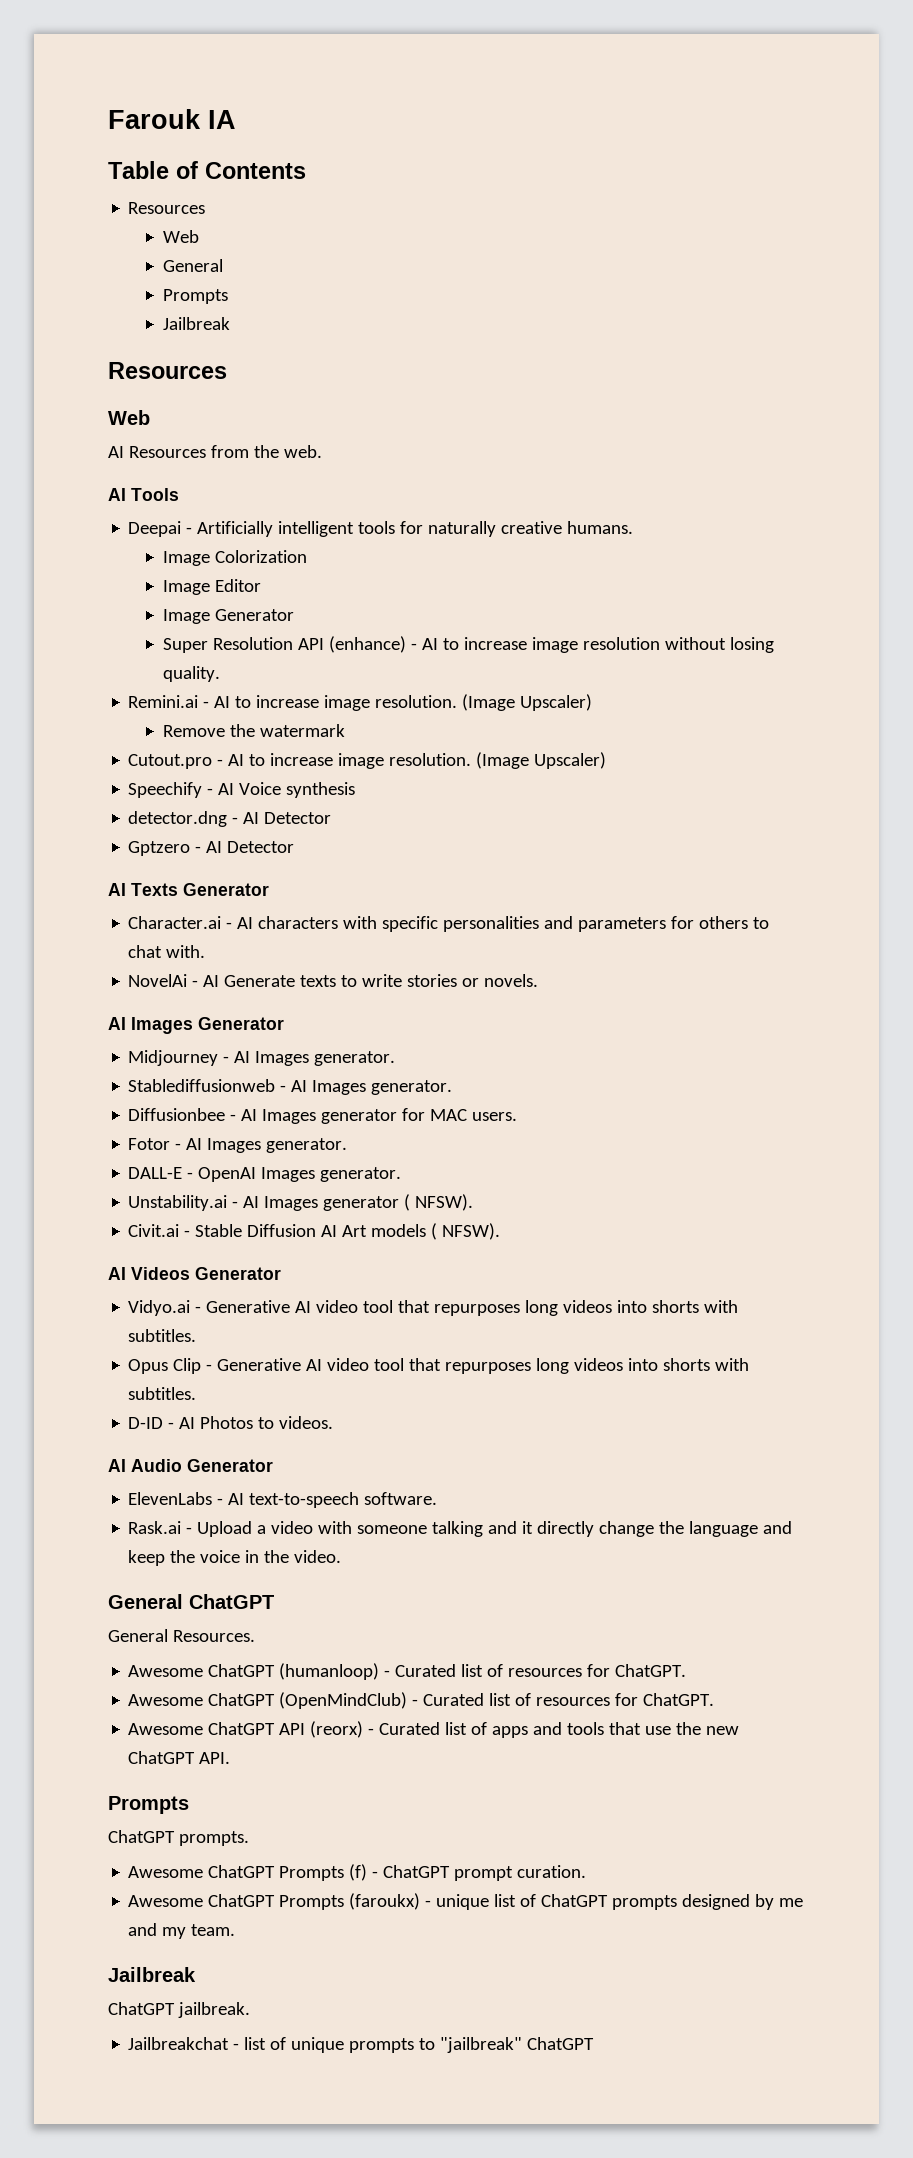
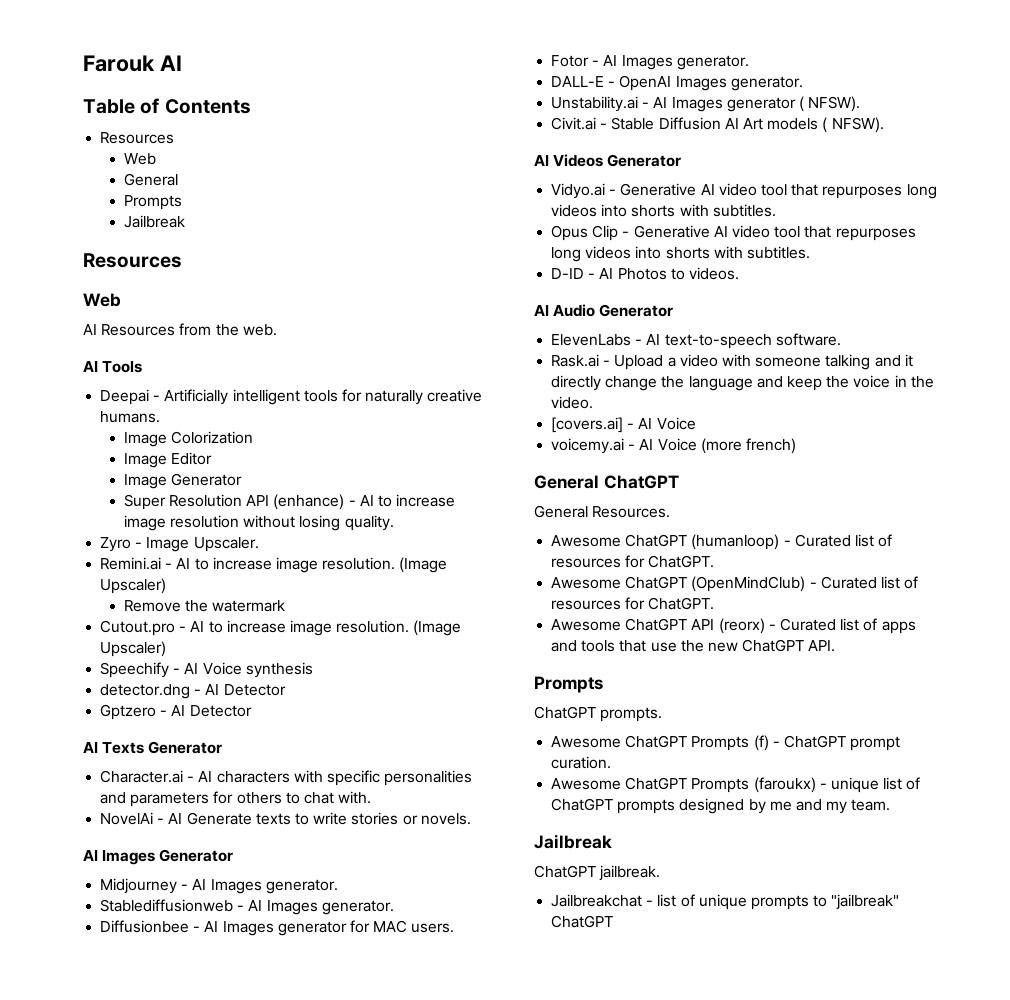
[208,110,236,129] IA -> [159,55,182,71] AI
(220, 674) none -> [100,537,259,552] // Zyro - Image Upscaler.
(342, 1556) none -> [551,417,696,433] [551,438,796,454] // [covers.ai] - AI Voice // voicemy.ai - AI Voice (more french)

